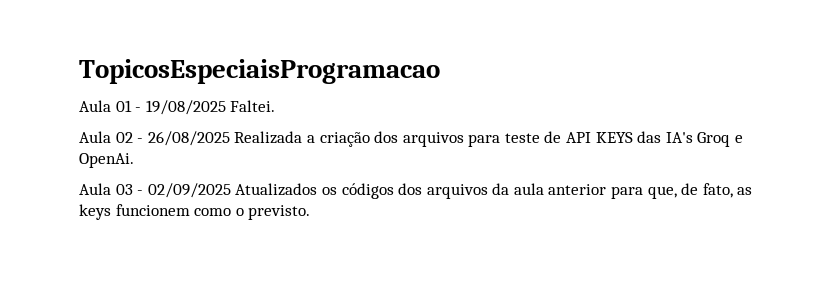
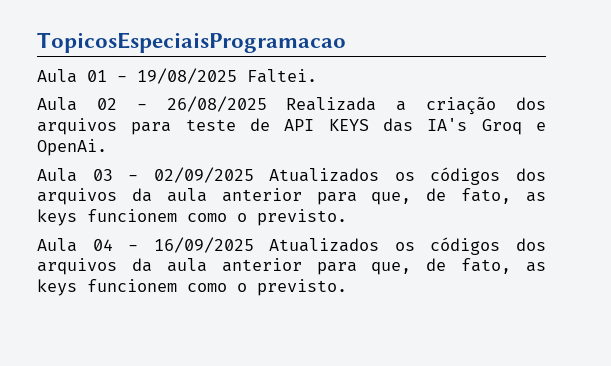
(311, 212) none -> [37,237,546,255] [37,258,546,275] [37,279,347,296] // Aula 04 - 16/09/2025 Atualizados os códigos dos arquivos da aula anterior para que, de fato, as keys funcionem como o previsto.

